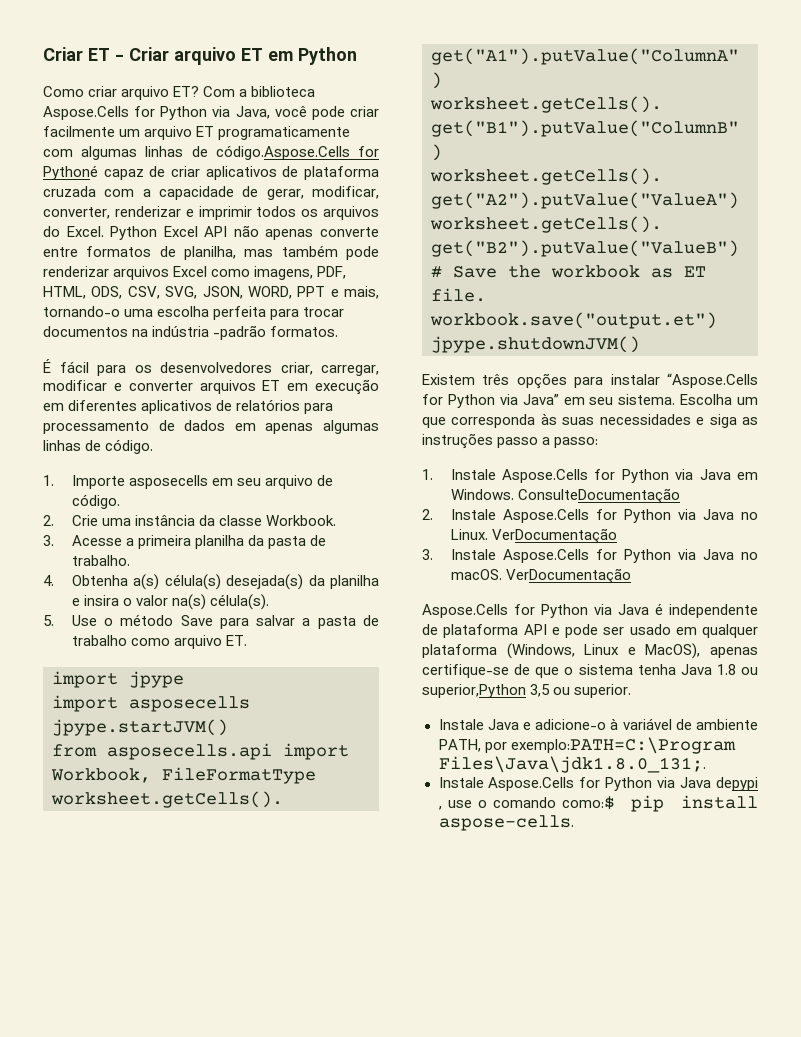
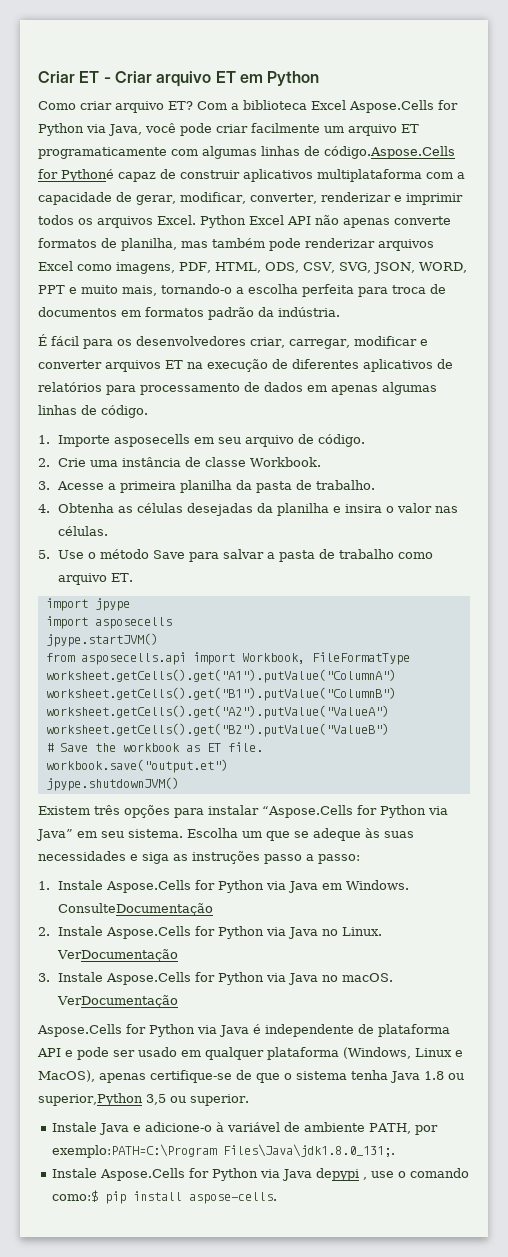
(316, 91) none -> [311,100,346,110] Excel
[171,166,379,180] [43,186,96,197] criar aplicativos de plataforma cruzada -> [180,169,422,182] construir aplicativos multiplataforma
[43,226,60,237] do -> (153, 222) none
[43,247,78,257] entre -> (451, 220) none
(339, 293) none -> [81,285,118,294] muito
[124,309,154,317] uma -> [236,287,244,294] a
[303,307,345,317] [43,325,339,340] trocar documentos na indústria -padrão formatos. -> [392,284,446,294] [38,307,340,320] troca de documentos em formatos padrão da indústria.
[287,379,379,395] [43,403,64,411] em execução em -> [187,359,288,372] na execução de
[198,515,215,526] da -> [185,457,202,467] de
[133,574,304,590] a(s) célula(s) desejada(s) -> [118,503,254,516] as células desejadas
[171,594,269,610] na(s) célula(s). -> [435,506,459,513] [58,526,109,536] nas células.
[451,414,536,428] corresponda -> [294,828,361,841] se adeque

